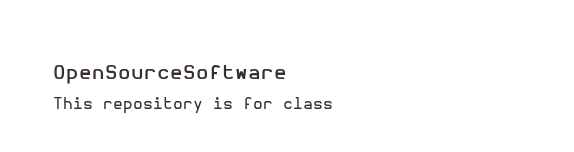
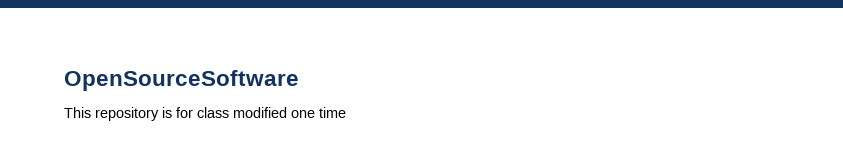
(333, 103) none -> [233,107,346,118] modified one time

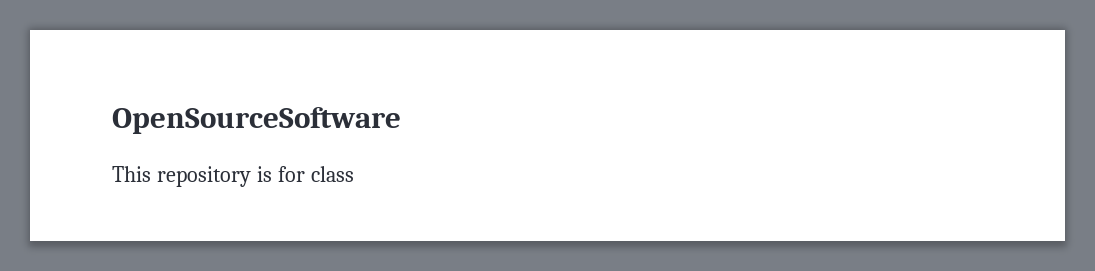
[233,107,346,118] modified one time -> (354, 174) none

